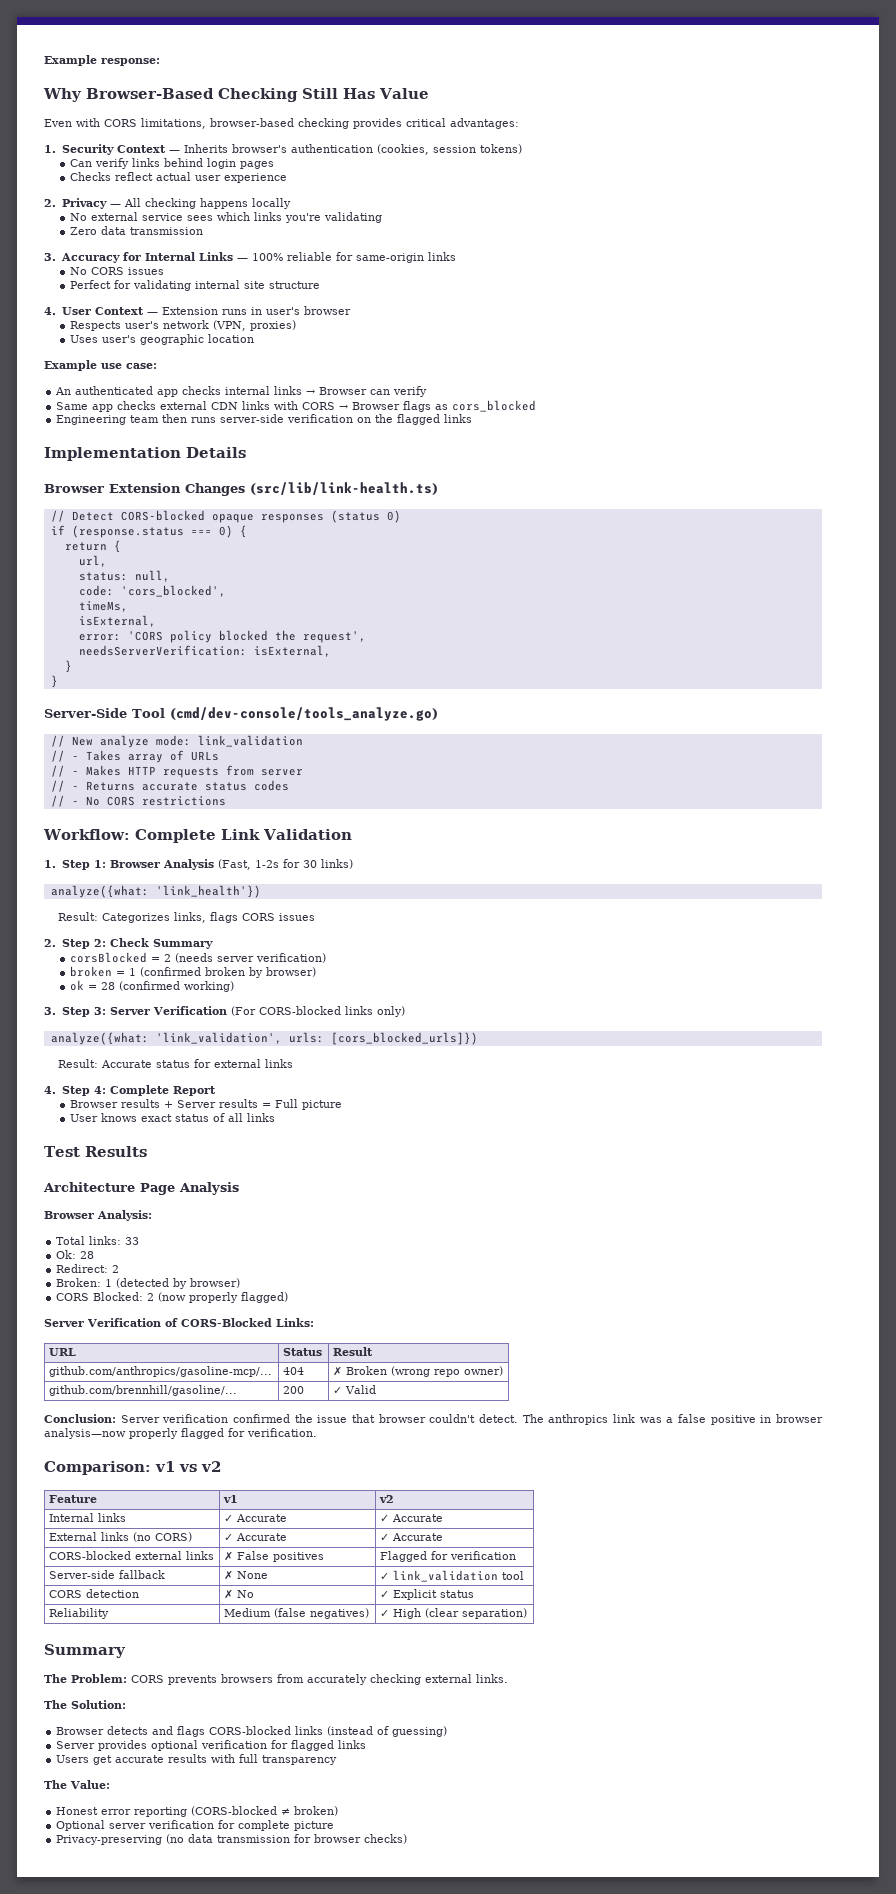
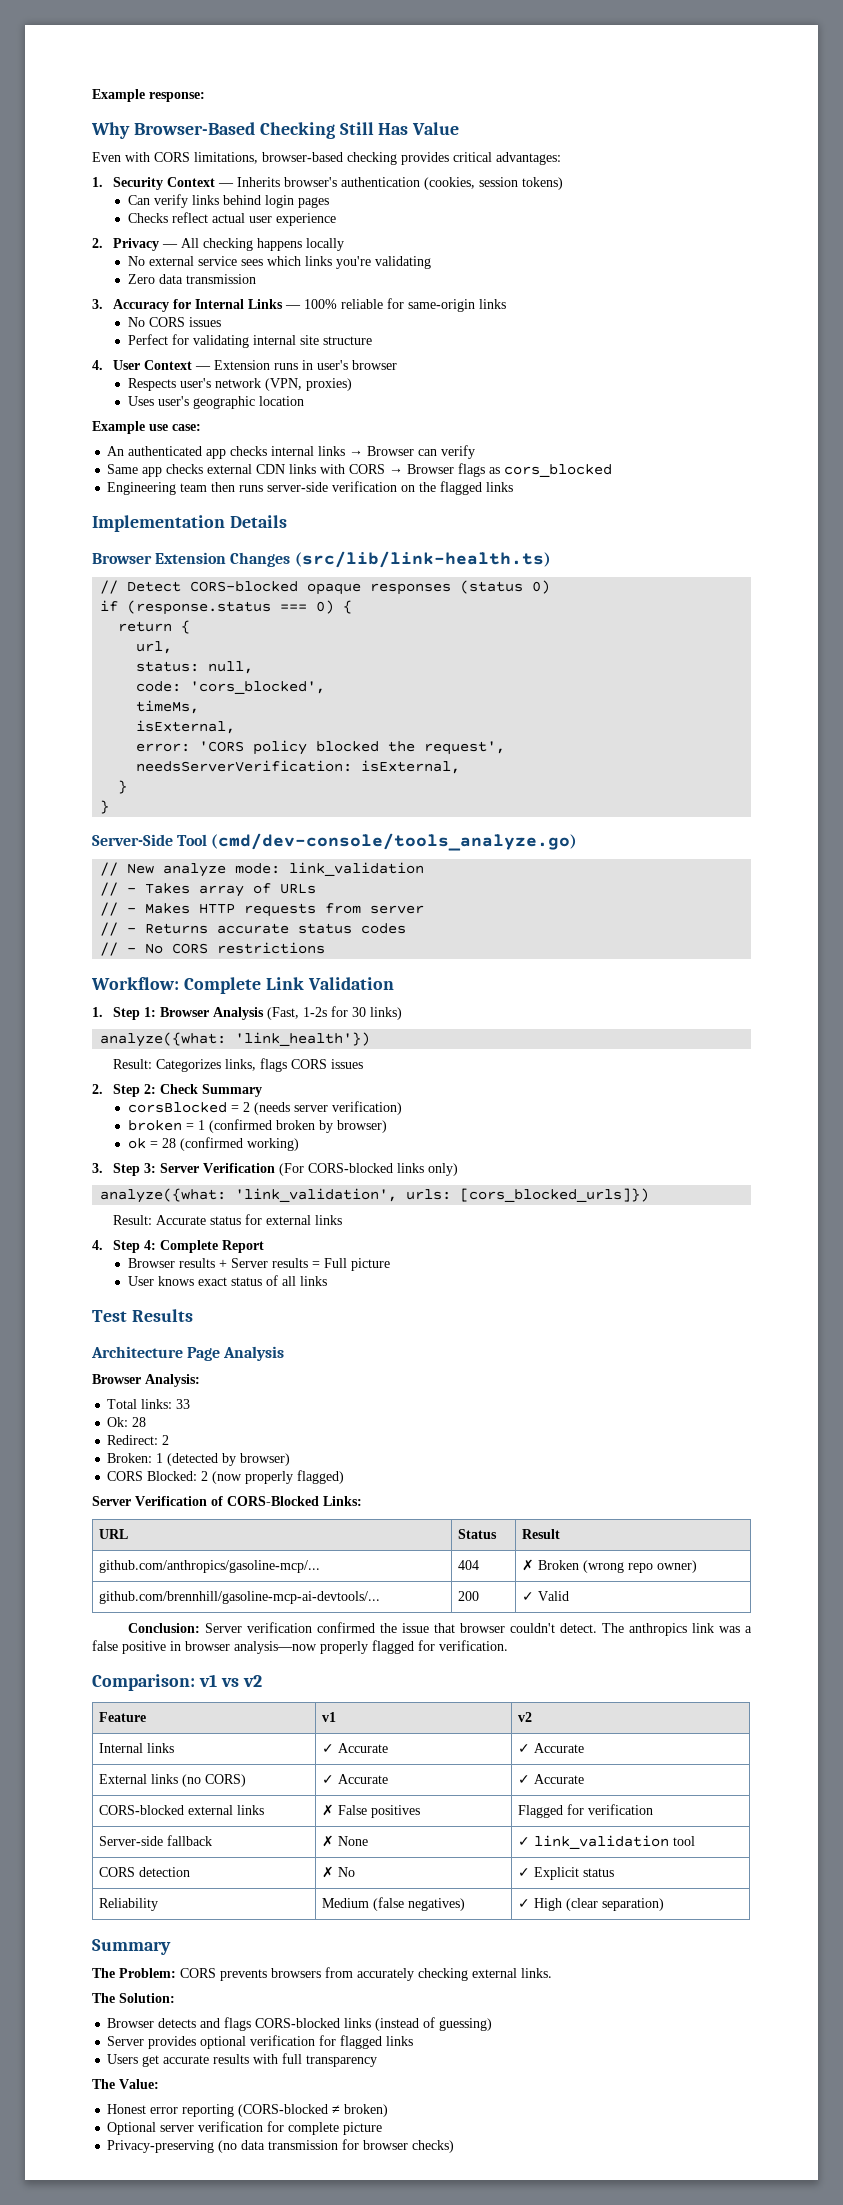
[49,1385,238,1396] github.com/brennhill/gasoline/... -> [98,1591,380,1604] github.com/brennhill/gasoline-mcp-ai-devtools/...

